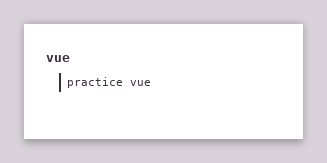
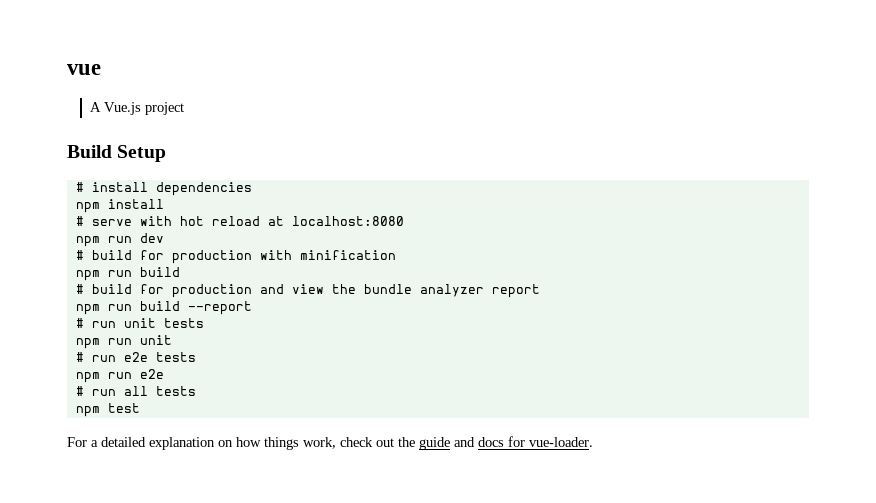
[66,77,151,88] practice vue -> [90,102,185,115] [67,145,167,162] [75,182,252,196] [75,199,164,213] [75,216,404,226] [75,233,164,247] [75,250,396,264] [75,267,180,281] [75,284,540,298] [75,301,252,315] [75,318,204,328] [75,335,172,349] [75,352,196,362] [75,369,164,383] [75,386,196,396] [75,403,140,417] [67,436,593,450] A Vue.js project // Build Setup // # install dependencies // npm install // # serve with hot reload at localhost:8080 // npm run dev // # build for production with minification // npm run build // # build for production and view the bundle analyzer report // npm run build --report // # run unit tests // npm run unit // # run e2e tests // npm run e2e // # run all tests // npm test // For a detailed explanation on how things work, check out the guide and docs for vue-loader.

